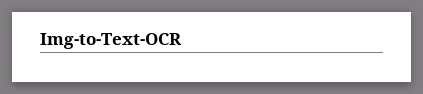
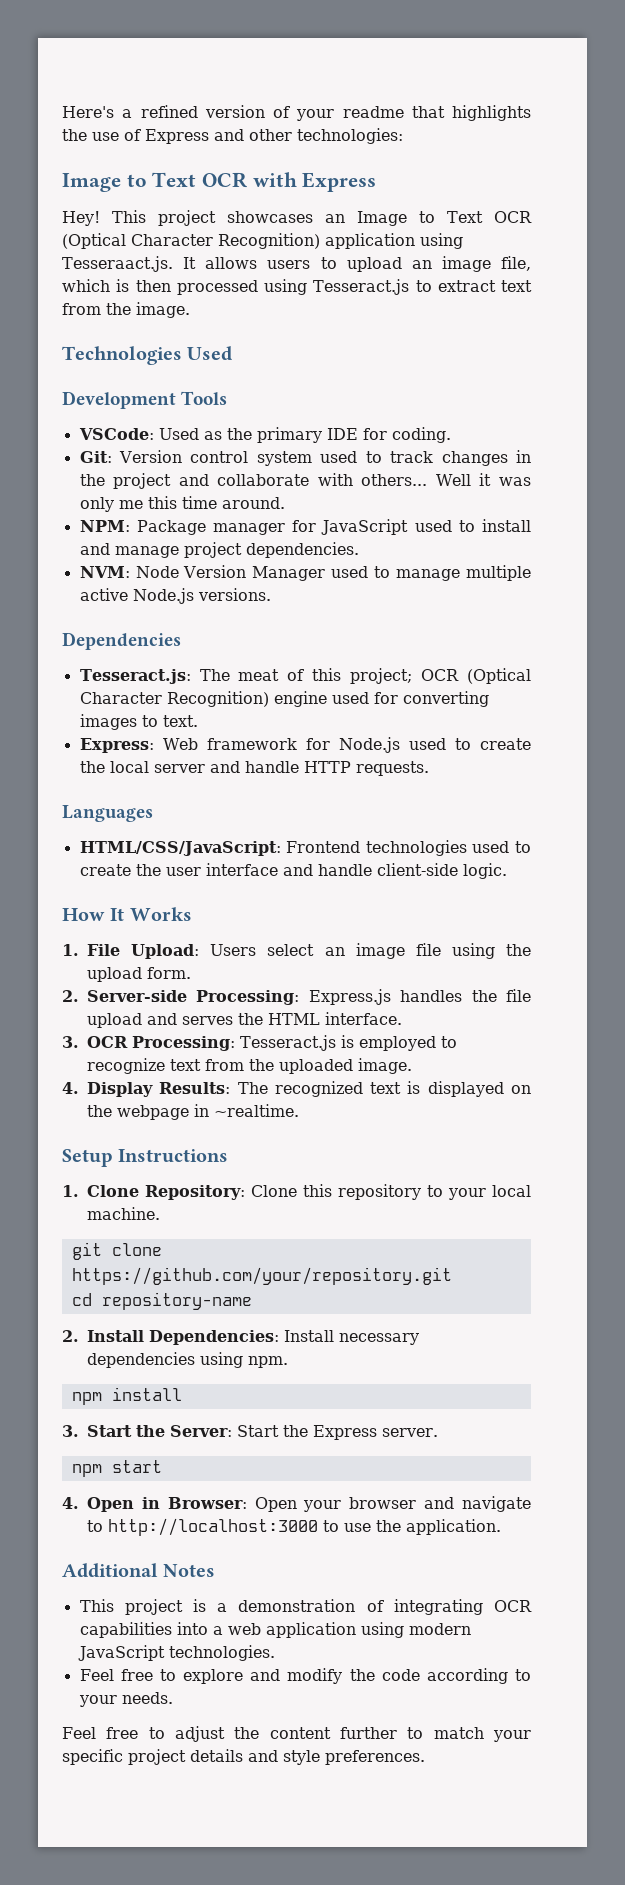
[40,33,182,49] Img-to-Text-OCR -> [62,105,531,121] [62,128,403,144] [62,172,377,192] [62,210,532,226] [62,233,463,249] [62,256,531,272] [62,279,532,295] [62,302,190,318] [62,346,233,365] [62,391,228,409] [78,427,451,443] [79,450,531,466] [79,473,531,489] [79,496,285,512] [79,519,531,535] [79,542,359,558] [79,565,531,581] [79,588,271,604] [62,632,181,650] [79,668,531,684] [79,691,489,707] [79,714,198,730] [79,737,531,753] [79,761,429,776] [62,805,153,822] [79,840,531,856] [79,863,507,879] [62,907,192,921] [62,943,531,959] [87,967,191,982] [62,989,531,1005] [87,1012,402,1028] [62,1035,457,1051] [87,1058,412,1074] [62,1081,531,1097] [87,1104,299,1120] [62,1149,229,1167] [62,1184,531,1200] [87,1207,160,1220] [71,1242,162,1260] [71,1267,452,1285] [71,1292,252,1310] [62,1330,419,1345] [87,1352,288,1368] [71,1387,182,1405] [62,1425,438,1440] [71,1460,162,1477] [62,1496,531,1512] [87,1518,501,1536] [62,1563,216,1578] [79,1599,532,1615] [79,1622,471,1638] [77,1645,275,1661] [79,1668,531,1684] [78,1692,173,1707] [62,1726,531,1742] [62,1749,425,1765] Here's a refined version of your readme that highlights the use of Express and other technologies: // Image to Text OCR with Express // Hey! This project showcases an Image to Text OCR (Optical Character Recognition) application using Tesseraact.js. It allows users to upload an image file, which is then processed using Tesseract.js to extract text from the image. // Technologies Used // Development Tools // VSCode: Used as the primary IDE for coding. // Git: Version control system used to track changes in the project and collaborate with others... Well it was only me this time around. // NPM: Package manager for JavaScript used to install and manage project dependencies. // NVM: Node Version Manager used to manage multiple active Node.js versions. // Dependencies // Tesseract.js: The meat of this project; OCR (Optical Character Recognition) engine used for converting images to text. // Express: Web framework for Node.js used to create the local server and handle HTTP requests. // Languages // HTML/CSS/JavaScript: Frontend technologies used to create the user interface and handle client-side logic. // How It Works // 1. File Upload: Users select an image file using the upload form. // 2. Server-side Processing: Express.js handles the file upload and serves the HTML interface. // 3. OCR Processing: Tesseract.js is employed to recognize text from the uploaded image. // 4. Display Results: The recognized text is displayed on the webpage in ~realtime. // Setup Instructions // 1. Clone Repository: Clone this repository to your local machine. // git clone https://github.com/your/repository.git // cd repository-name // 2. Install Dependencies: Install necessary dependencies using npm. // npm install // 3. Start the Server: Start the Express server. // npm start // 4. Open in Browser: Open your browser and navigate to http://localhost:3000 to use the application. // Additional Notes // This project is a demonstration of integrating OCR capabilities into a web application using modern JavaScript technologies. // Feel free to explore and modify the code according to your needs. // Feel free to adjust the content further to match your specific project details and style preferences.

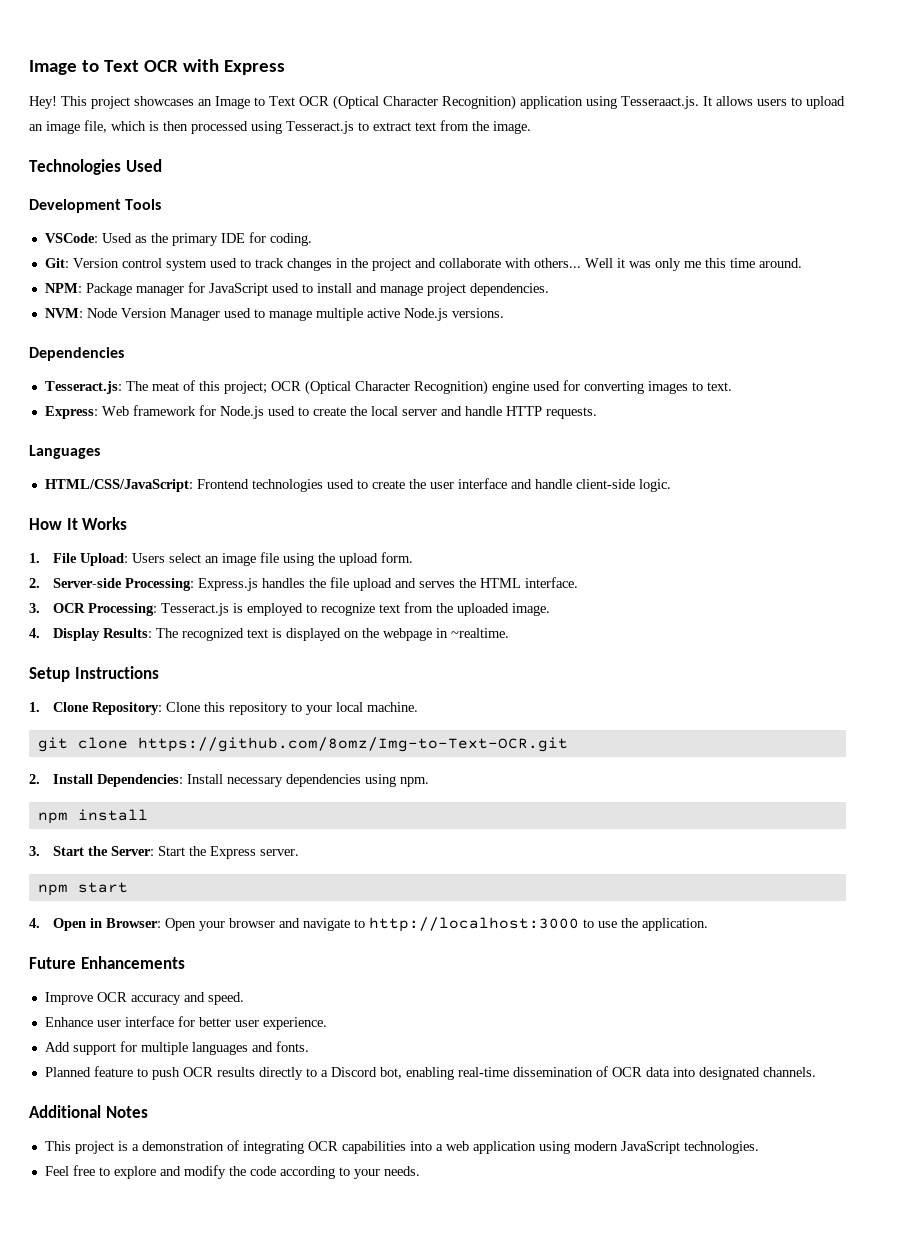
[62,105,531,121] [62,128,403,144] Here's a refined version of your readme that highlights the use of Express and other technologies: // -> (29, 67) none
[71,1267,452,1285] [71,1292,252,1310] https://github.com/your/repository.git // cd repository-name -> [137,737,568,752] https://github.com/8omz/Img-to-Text-OCR.git
(501, 1527) none -> [29,956,185,969] [44,992,244,1005] [44,1016,327,1030] [44,1041,309,1055] [44,1066,816,1080] // Future Enhancements // Improve OCR accuracy and speed. // Enhance user interface for better user experience. // Add support for multiple languages and fonts. // Planned feature to push OCR results directly to a Discord bot, enabling real-time dissemination of OCR data into designated channels.
[62,1726,531,1742] [62,1749,425,1765] // Feel free to adjust the content further to match your specific project details and style preferences. -> (420, 1171) none

